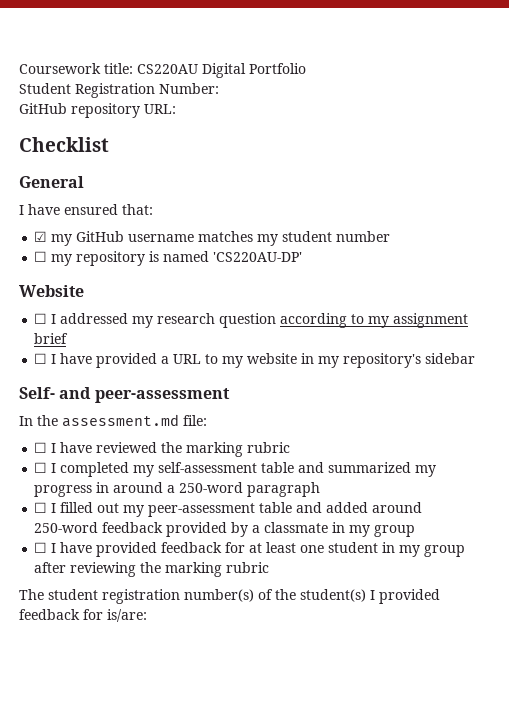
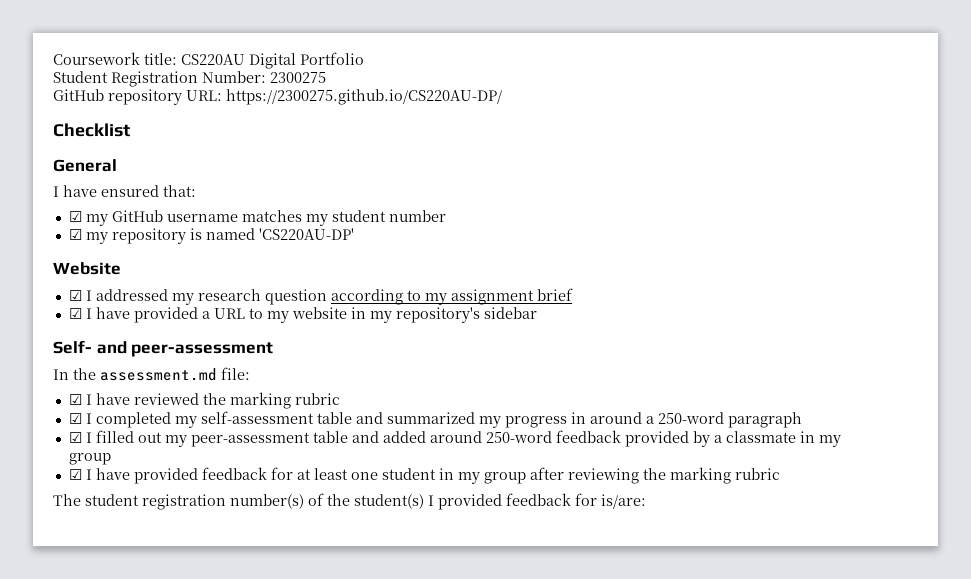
(219, 88) none -> [270,72,326,83] 2300275
(176, 109) none -> [226,89,502,105] https://2300275.github.io/CS220AU-DP/
[34,251,48,262] ☐ -> [68,229,82,240] ☑
[34,313,48,324] ☐ -> [68,290,82,301] ☑
[34,353,48,364] ☐ -> [68,308,82,319] ☑
[34,442,48,453] ☐ -> [68,394,82,405] ☑
[34,462,48,473] ☐ -> [68,413,82,424] ☑
[34,502,48,513] ☐ -> [68,432,82,443] ☑
[34,542,48,553] ☐ -> [68,469,82,480] ☑

